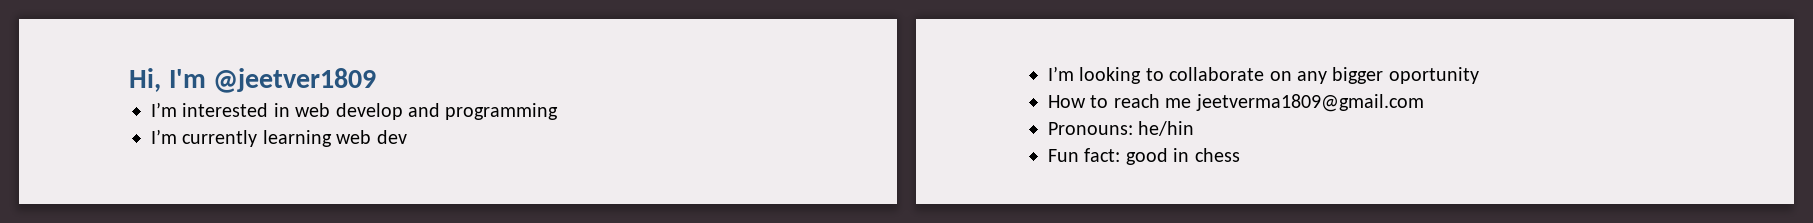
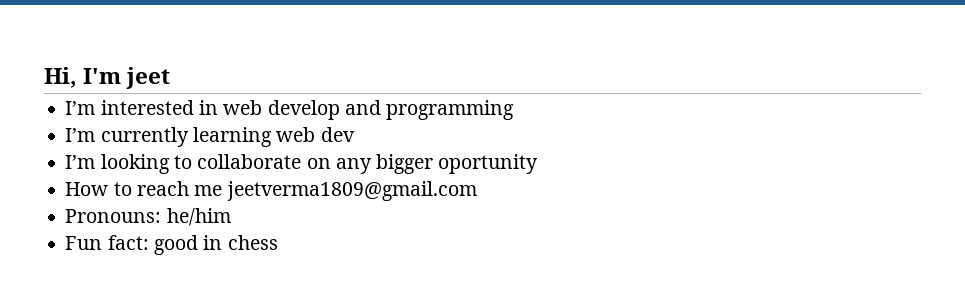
[213,68,377,93] @jeetver1809 -> [126,67,171,89] jeet
[1138,121,1195,136] he/hin -> [166,208,231,226] he/him

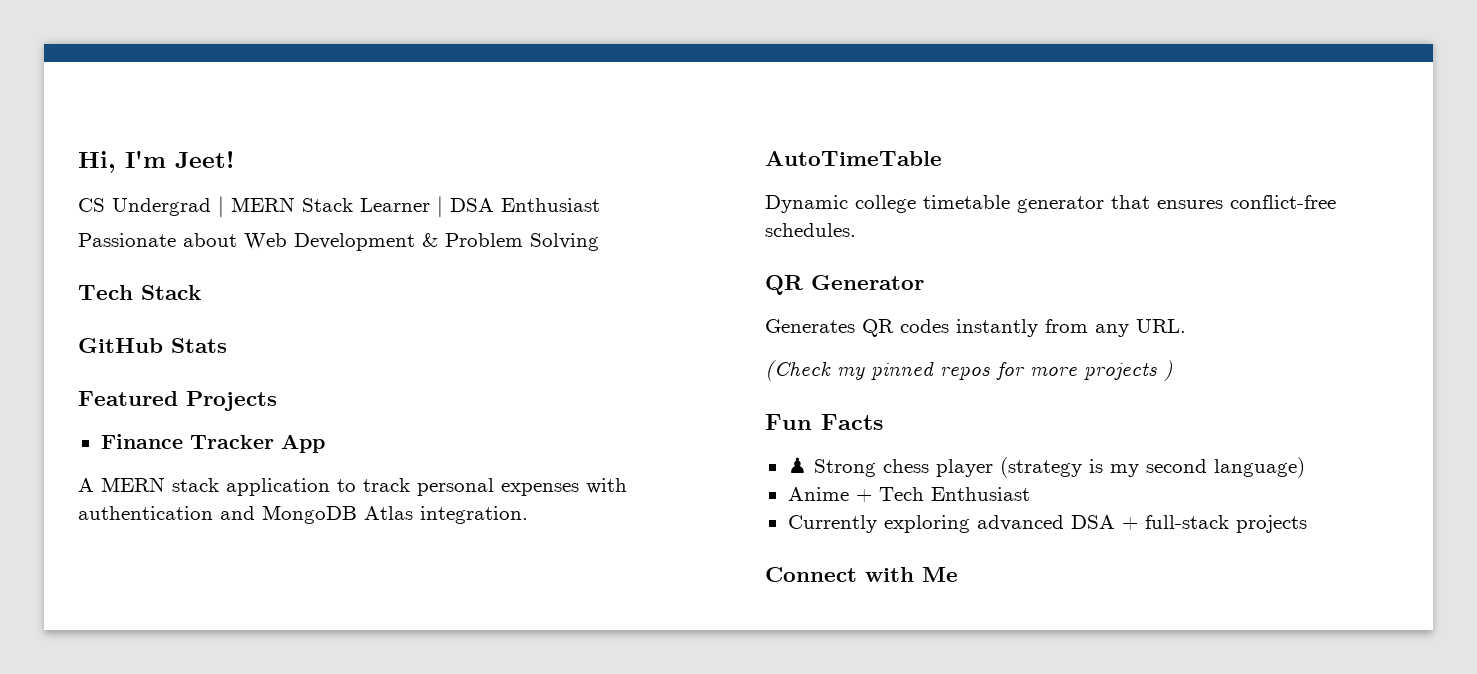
[126,67,171,89] [65,100,515,120] [65,127,355,147] [65,154,539,174] [65,181,477,201] [65,208,231,226] [65,235,278,255] jeet // I’m interested in web develop and programming // I’m currently learning web dev // I’m looking to collaborate on any bigger oportunity // How to reach me jeetverma1809@gmail.com // Pronouns: he/him // Fun fact: good in chess -> [175,151,234,168] [78,196,600,218] [78,233,599,251] [78,285,201,300] [78,338,227,353] [78,391,277,411] [100,434,325,453] [78,477,627,496] [78,505,528,524] [765,151,942,166] [765,195,1336,213] [765,223,856,237] [765,275,924,295] [765,319,1186,337] [765,360,1173,381] [765,414,883,430] [787,457,1305,478] [787,487,1030,502] [787,515,1307,533] [765,567,958,582] Jeet! // CS Undergrad | MERN Stack Learner | DSA Enthusiast // Passionate about Web Development & Problem Solving // Tech Stack // GitHub Stats // Featured Projects // Finance Tracker App // A MERN stack application to track personal expenses with authentication and MongoDB Atlas integration. // AutoTimeTable // Dynamic college timetable generator that ensures conflict-free schedules. // QR Generator // Generates QR codes instantly from any URL. // (Check my pinned repos for more projects ) // Fun Facts // ♟ Strong chess player (strategy is my second language) // Anime + Tech Enthusiast // Currently exploring advanced DSA + full-stack projects // Connect with Me

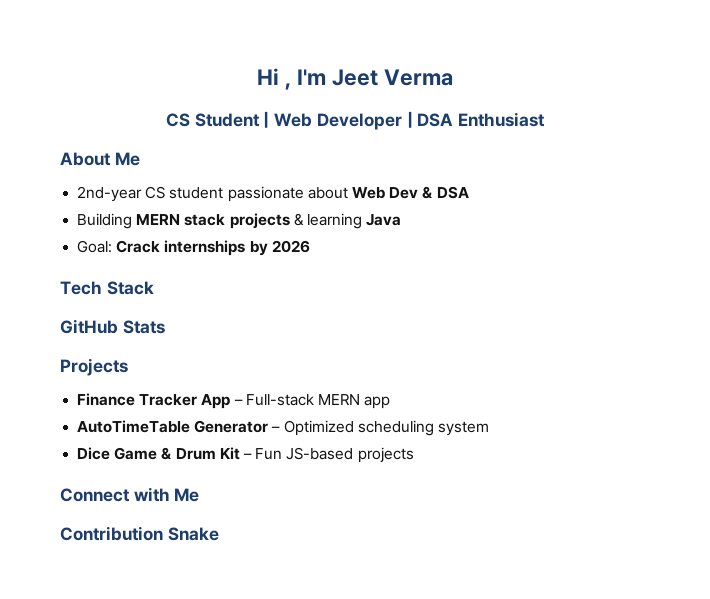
[78,150,234,173] [78,196,600,218] [78,233,599,251] Hi, I'm Jeet! // CS Undergrad | MERN Stack Learner | DSA Enthusiast // Passionate about Web Development & Problem Solving -> [257,68,453,90] [165,111,546,130] [60,152,140,166] [77,186,469,202] [77,213,402,229] [77,240,310,256] Hi , I'm Jeet Verma // CS Student | Web Developer | DSA Enthusiast // About Me // 2nd-year CS student passionate about Web Dev & DSA // Building MERN stack projects & learning Java // Goal: Crack internships by 2026
[78,391,178,406] Featured -> (165, 327) none
[78,477,627,496] [78,505,528,524] [765,151,942,166] [765,195,1336,213] [765,223,856,237] [765,275,924,295] [765,319,1186,337] [765,360,1173,381] [765,414,883,430] [787,457,1305,478] [787,487,1030,502] [787,515,1229,533] // A MERN stack application to track personal expenses with authentication and MongoDB Atlas integration. // AutoTimeTable // Dynamic college timetable generator that ensures conflict-free schedules. // QR Generator // Generates QR codes instantly from any URL. // (Check my pinned repos for more projects ) // Fun Facts // ♟ Strong chess player (strategy is my second language) // Anime + Tech Enthusiast // Currently exploring advanced DSA + full-stack -> [233,394,391,409] [77,420,489,436] [77,447,354,460] – Full-stack MERN app // AutoTimeTable Generator – Optimized scheduling system // Dice Game & Drum Kit – Fun JS-based
(958, 574) none -> [60,526,219,541] // Contribution Snake

